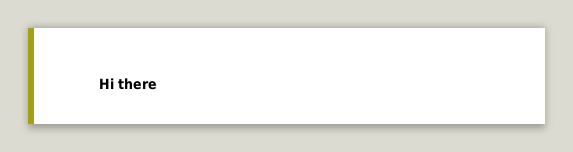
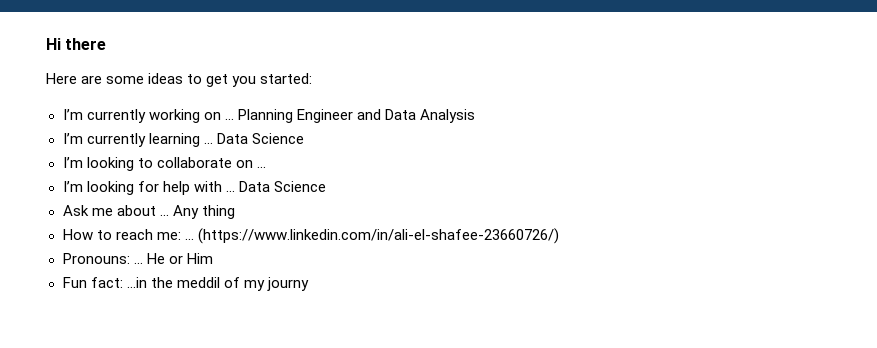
(157, 84) none -> [46,73,313,87] [62,109,475,123] [62,133,304,147] [62,157,266,171] [62,181,326,195] [62,205,235,219] [62,228,559,244] [62,253,213,264] [62,277,309,291] // Here are some ideas to get you started: // I’m currently working on ... Planning Engineer and Data Analysis // I’m currently learning ... Data Science // I’m looking to collaborate on ... // I’m looking for help with ... Data Science // Ask me about ... Any thing // How to reach me: ... (https://www.linkedin.com/in/ali-el-shafee-23660726/) // Pronouns: ... He or Him // Fun fact: ...in the meddil of my journy

